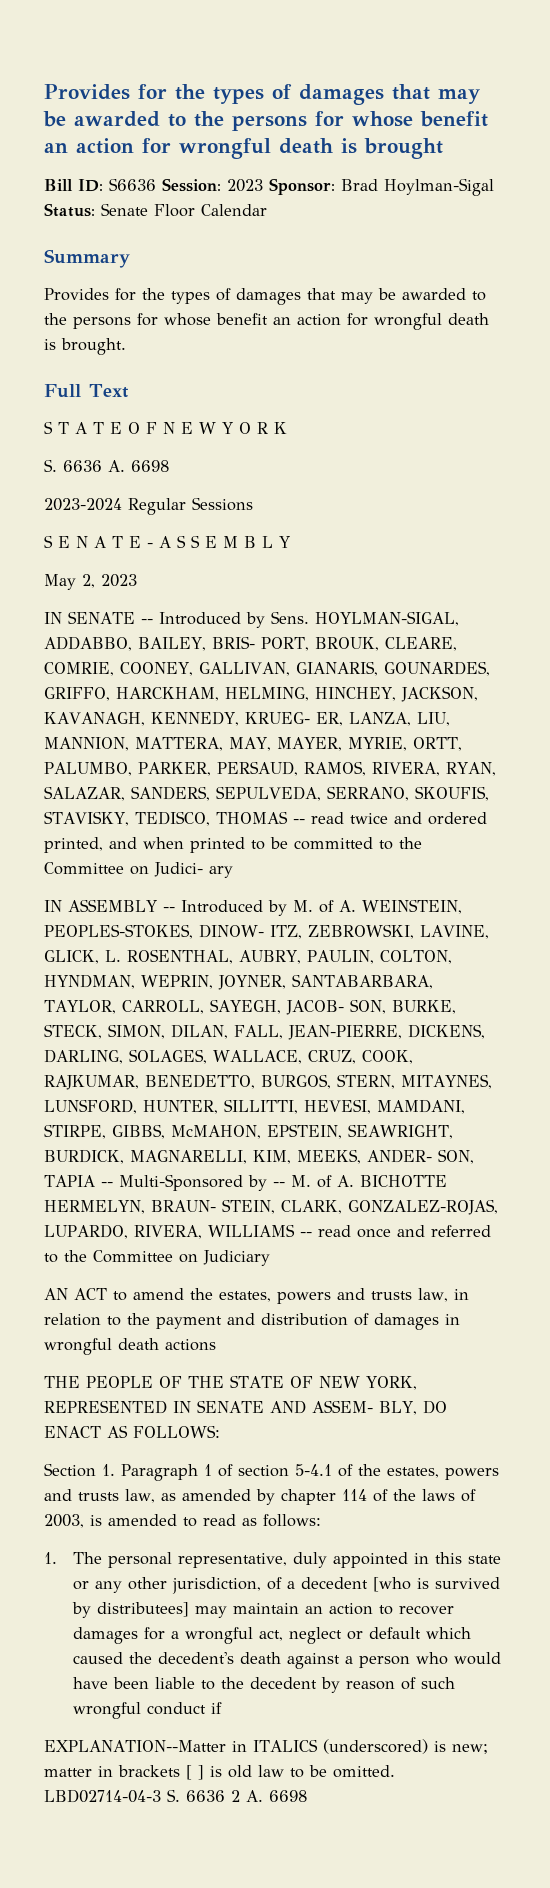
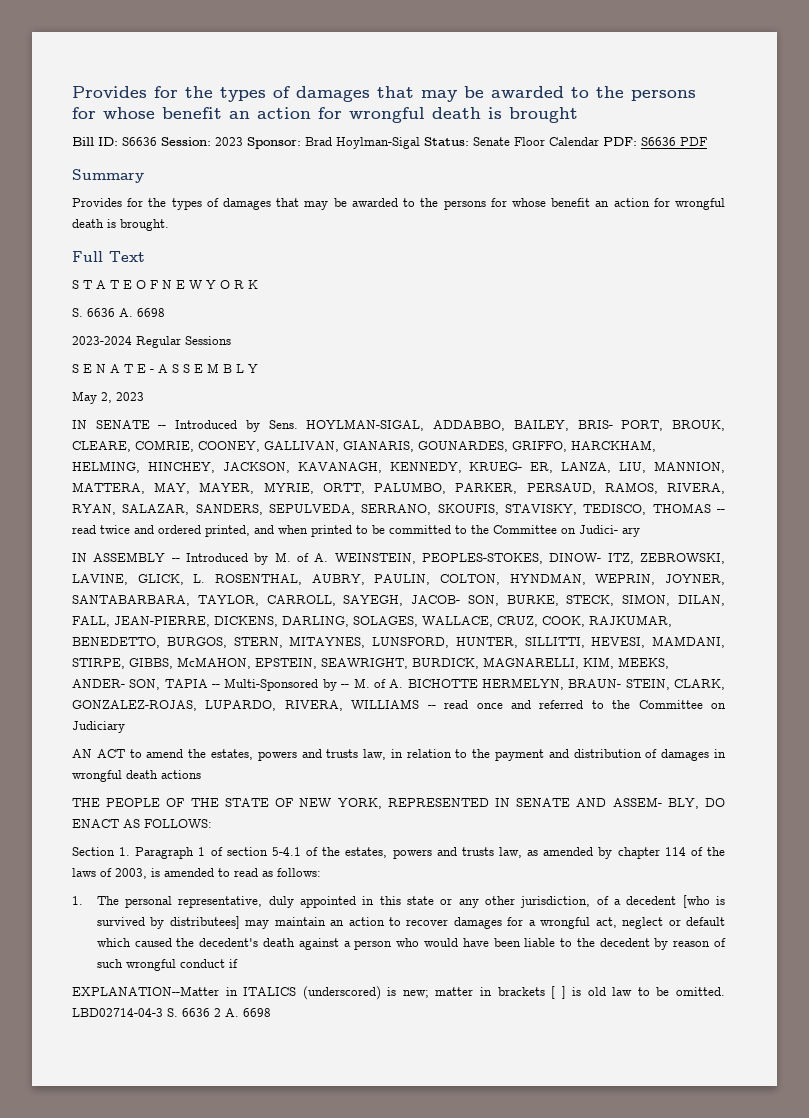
(267, 210) none -> [603,137,707,146] PDF: S6636 PDF

